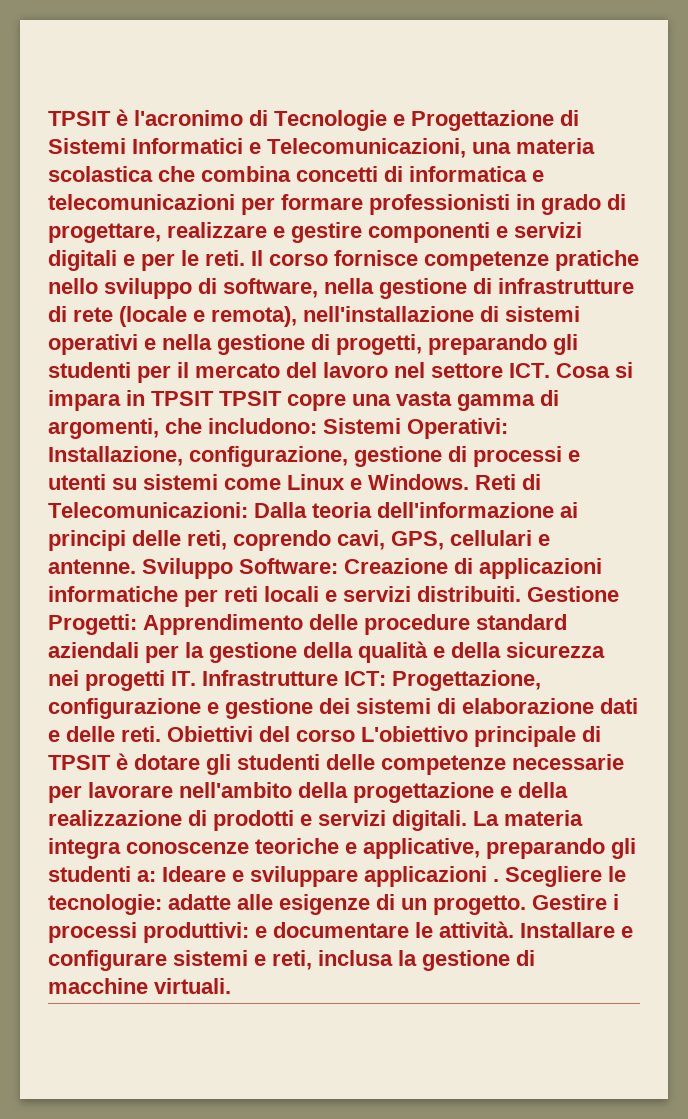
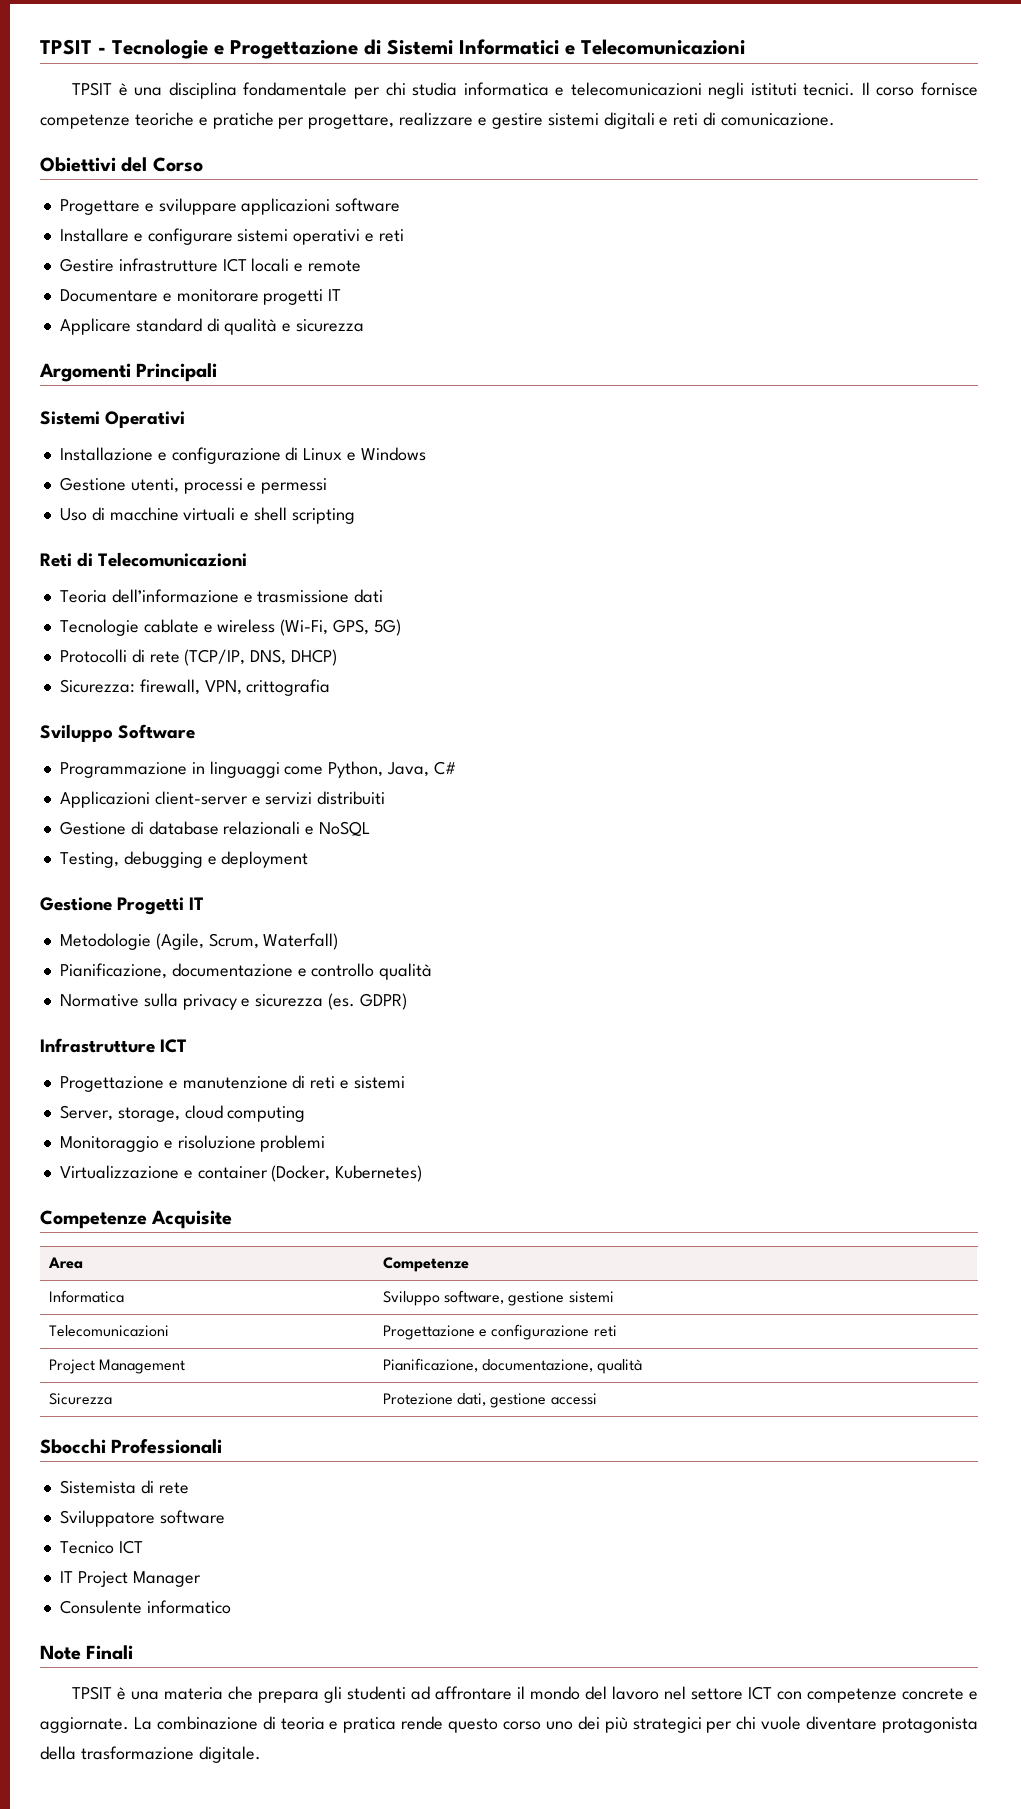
[48,109,268,126] TPSIT è l'acronimo di -> [40,39,106,55] TPSIT -
[267,138,595,158] [48,166,544,182] [48,194,626,215] [48,222,582,243] [48,250,639,271] [48,278,634,299] [48,306,580,327] [48,334,578,355] [48,362,633,383] [48,390,559,411] [48,418,508,439] [48,446,580,467] [48,474,541,490] [48,502,578,518] [48,530,550,551] [48,558,602,579] [48,586,619,607] [48,614,567,635] [48,641,605,663] [48,670,541,691] [48,698,638,719] [48,726,601,747] [48,753,624,775] [48,782,568,803] [48,810,583,831] [48,838,636,859] [48,866,626,887] [48,894,619,915] [48,921,633,943] [48,950,535,971] [48,978,231,994] Telecomunicazioni, una materia scolastica che combina concetti di informatica e telecomunicazioni per formare professionisti in grado di progettare, realizzare e gestire componenti e servizi digitali e per le reti. Il corso fornisce competenze pratiche nello sviluppo di software, nella gestione di infrastrutture di rete (locale e remota), nell'installazione di sistemi operativi e nella gestione di progetti, preparando gli studenti per il mercato del lavoro nel settore ICT. Cosa si impara in TPSIT TPSIT copre una vasta gamma di argomenti, che includono: Sistemi Operativi: Installazione, configurazione, gestione di processi e utenti su sistemi come Linux e Windows. Reti di Telecomunicazioni: Dalla teoria dell'informazione ai principi delle reti, coprendo cavi, GPS, cellulari e antenne. Sviluppo Software: Creazione di applicazioni informatiche per reti locali e servizi distribuiti. Gestione Progetti: Apprendimento delle procedure standard aziendali per la gestione della qualità e della sicurezza nei progetti IT. Infrastrutture ICT: Progettazione, configurazione e gestione dei sistemi di elaborazione dati e delle reti. Obiettivi del corso L'obiettivo principale di TPSIT è dotare gli studenti delle competenze necessarie per lavorare nell'ambito della progettazione e della realizzazione di prodotti e servizi digitali. La materia integra conoscenze teoriche e applicative, preparando gli studenti a: Ideare e sviluppare applicazioni . Scegliere le tecnologie: adatte alle esigenze di un progetto. Gestire i processi produttivi: e documentare le attività. Installare e configurare sistemi e reti, inclusa la gestione di macchine virtuali. -> [581,39,745,55] [72,82,979,99] [40,112,836,129] [40,157,203,172] [59,198,401,215] [59,228,404,245] [59,258,362,272] [59,289,342,305] [59,318,365,335] [39,363,218,382] [40,411,186,428] [59,447,426,464] [59,477,328,494] [59,507,355,524] [40,552,248,567] [59,589,384,603] [59,619,401,636] [59,649,338,666] [59,679,331,696] [40,724,196,742] [59,761,456,778] [59,791,386,808] [59,821,371,836] [59,851,309,868] [40,897,205,915] [59,933,339,950] [59,963,433,980] [59,993,407,1010] [40,1038,188,1053] [59,1075,405,1092] [59,1105,306,1122] [59,1135,326,1152] [59,1165,423,1182] [40,1210,233,1229] [47,1257,83,1269] [382,1257,469,1272] [48,1290,124,1303] [382,1290,614,1306] [48,1325,169,1337] [382,1324,617,1340] [48,1359,186,1374] [382,1358,643,1374] [48,1393,112,1405] [382,1393,597,1408] [40,1439,223,1454] [59,1480,189,1494] [59,1510,225,1527] [59,1540,143,1554] [59,1571,201,1587] [59,1600,231,1614] [40,1645,134,1660] [72,1686,978,1703] [40,1716,979,1733] [40,1746,261,1763] Telecomunicazioni // TPSIT è una disciplina fondamentale per chi studia informatica e telecomunicazioni negli istituti tecnici. Il corso fornisce competenze teoriche e pratiche per progettare, realizzare e gestire sistemi digitali e reti di comunicazione. // Obiettivi del Corso // Progettare e sviluppare applicazioni software // Installare e configurare sistemi operativi e reti // Gestire infrastrutture ICT locali e remote // Documentare e monitorare progetti IT // Applicare standard di qualità e sicurezza // Argomenti Principali // Sistemi Operativi // Installazione e configurazione di Linux e Windows // Gestione utenti, processi e permessi // Uso di macchine virtuali e shell scripting // Reti di Telecomunicazioni // Teoria dell’informazione e trasmissione dati // Tecnologie cablate e wireless (Wi-Fi, GPS, 5G) // Protocolli di rete (TCP/IP, DNS, DHCP) // Sicurezza: firewall, VPN, crittografia // Sviluppo Software // Programmazione in linguaggi come Python, Java, C# // Applicazioni client-server e servizi distribuiti // Gestione di database relazionali e NoSQL // Testing, debugging e deployment // Gestione Progetti IT // Metodologie (Agile, Scrum, Waterfall) // Pianificazione, documentazione e controllo qualità // Normative sulla privacy e sicurezza (es. GDPR) // Infrastrutture ICT // Progettazione e manutenzione di reti e sistemi // Server, storage, cloud computing // Monitoraggio e risoluzione problemi // Virtualizzazione e container (Docker, Kubernetes) // Competenze Acquisite // Area | Competenze // Informatica | Sviluppo software, gestione sistemi // Telecomunicazioni | Progettazione e configurazione reti // Project Management | Pianificazione, documentazione, qualità // Sicurezza | Protezione dati, gestione accessi // Sbocchi Professionali // Sistemista di rete // Sviluppatore software // Tecnico ICT // IT Project Manager // Consulente informatico // Note Finali // TPSIT è una materia che prepara gli studenti ad affrontare il mondo del lavoro nel settore ICT con competenze concrete e aggiornate. La combinazione di teoria e pratica rende questo corso uno dei più strategici per chi vuole diventare protagonista della trasformazione digitale.

